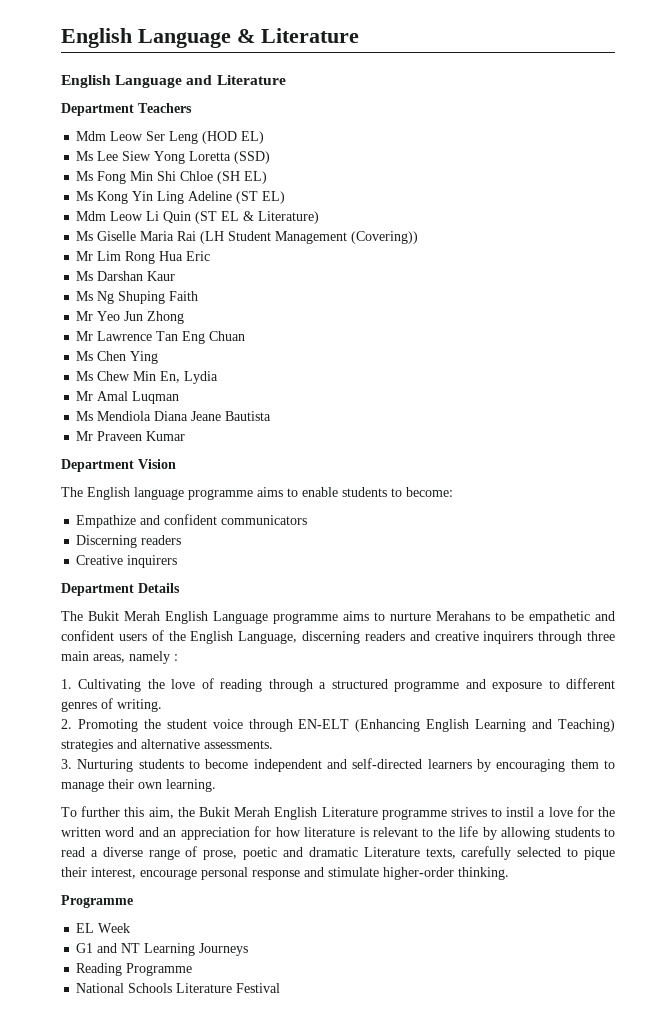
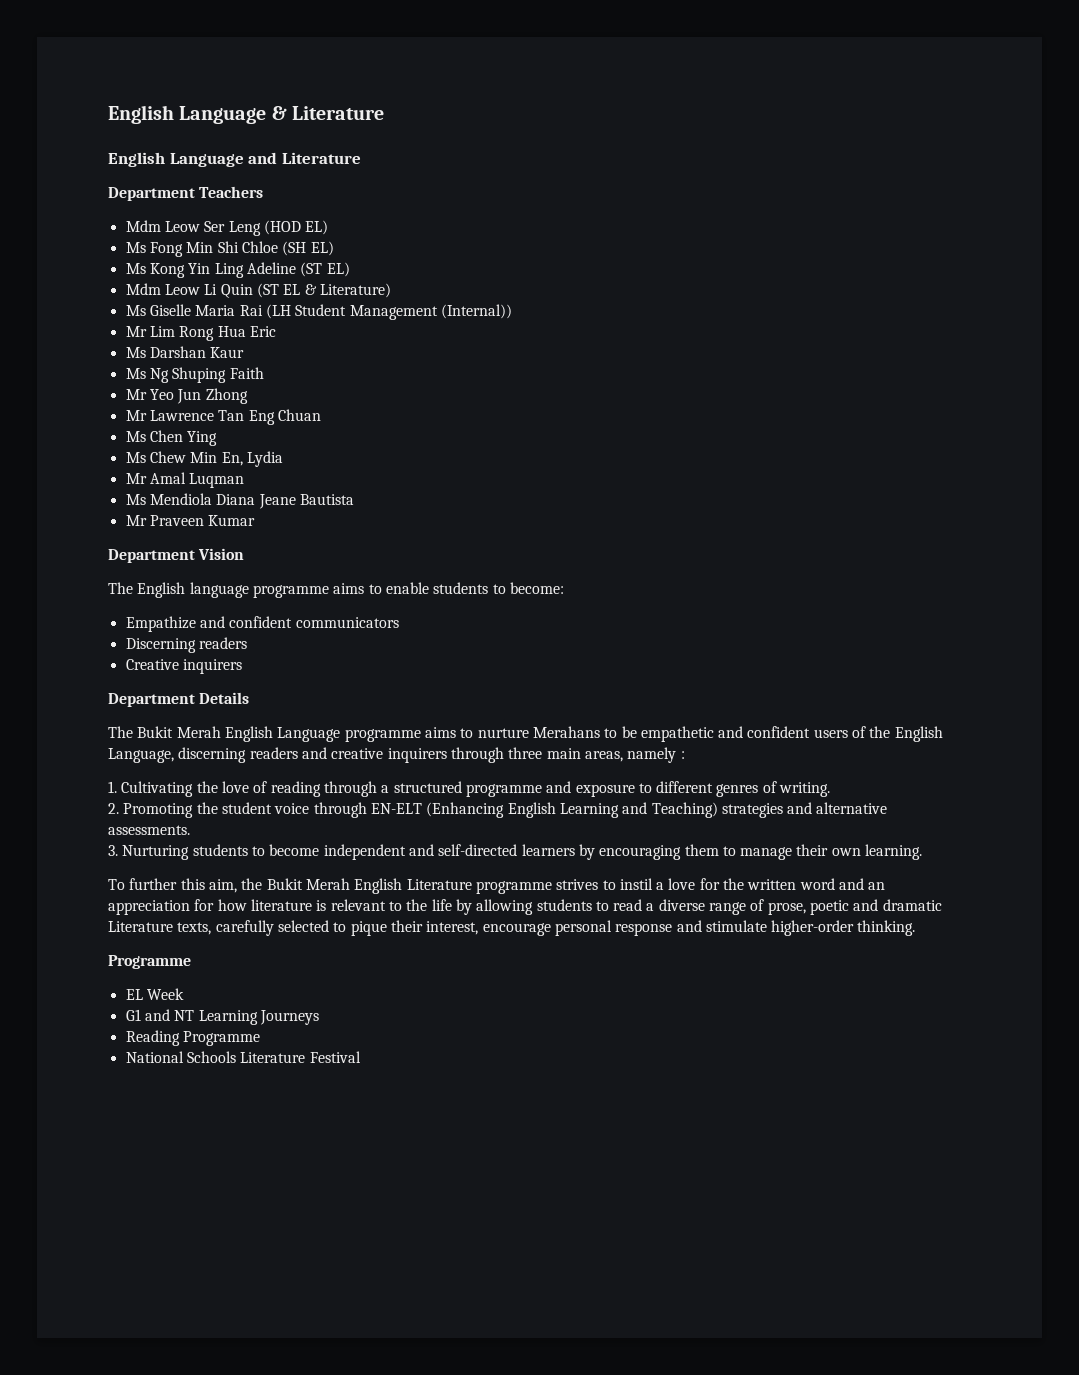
[76,151,271,164] // Ms Lee Siew Yong Loretta (SSD) -> (329, 227) none
[351,231,419,244] (Covering)) -> [440,304,512,319] (Internal))

